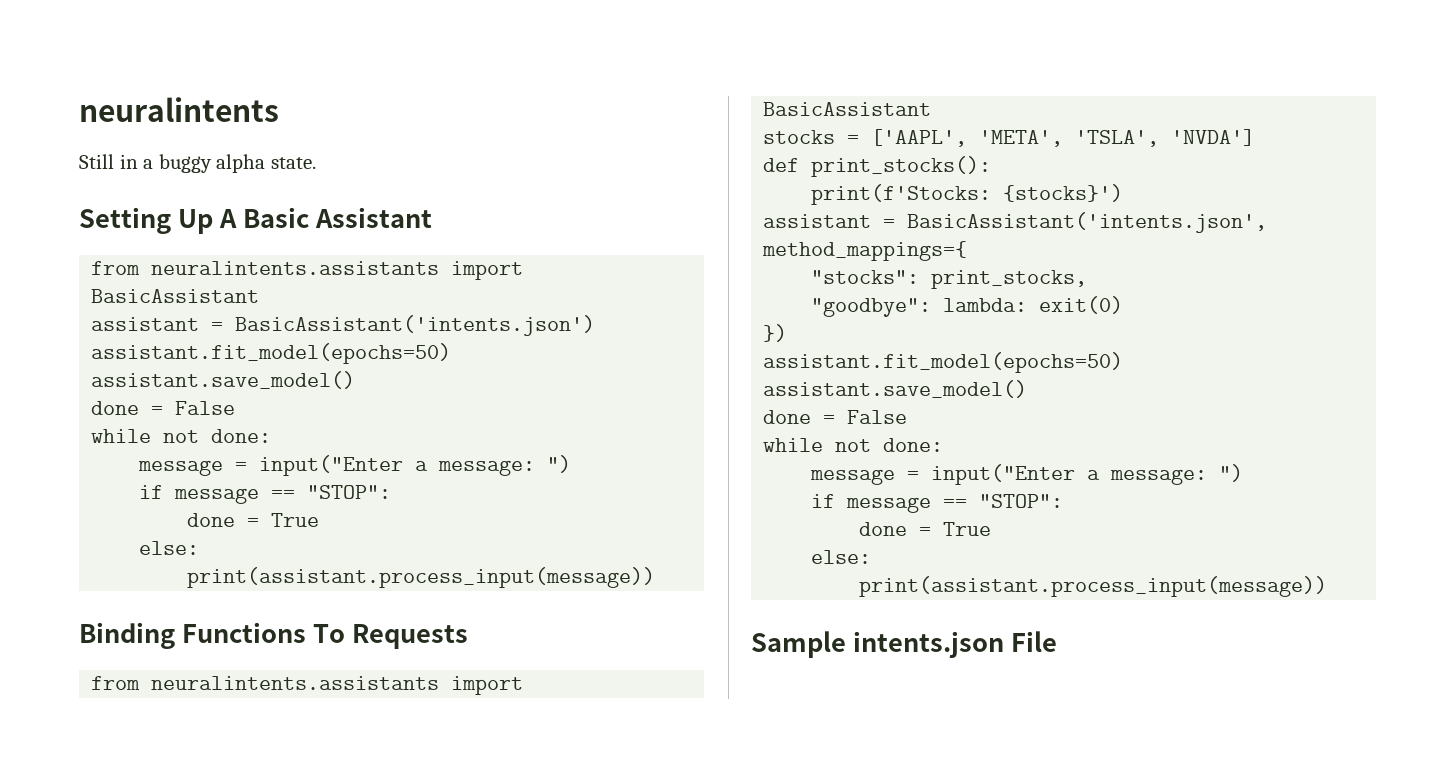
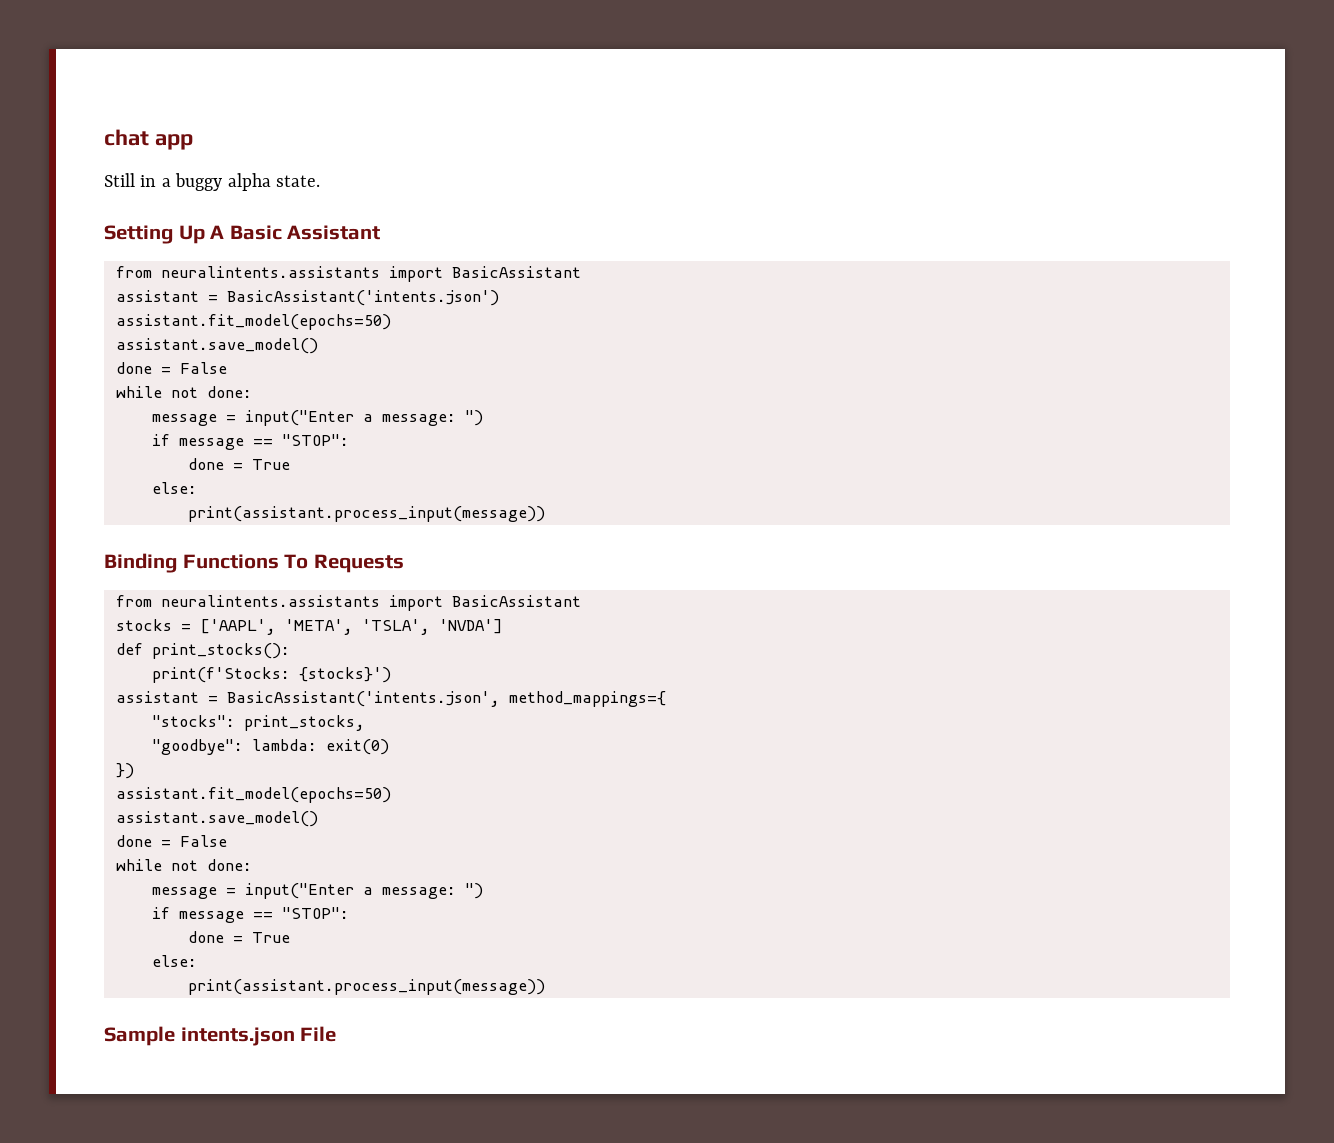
[79,97,279,122] neuralintents -> [104,129,193,150] chat app

